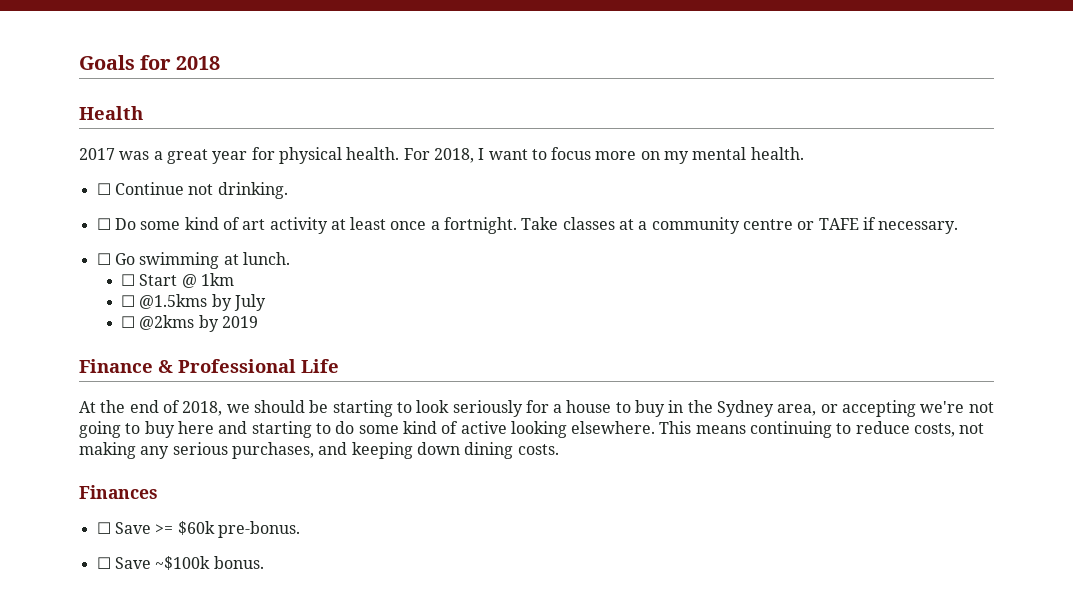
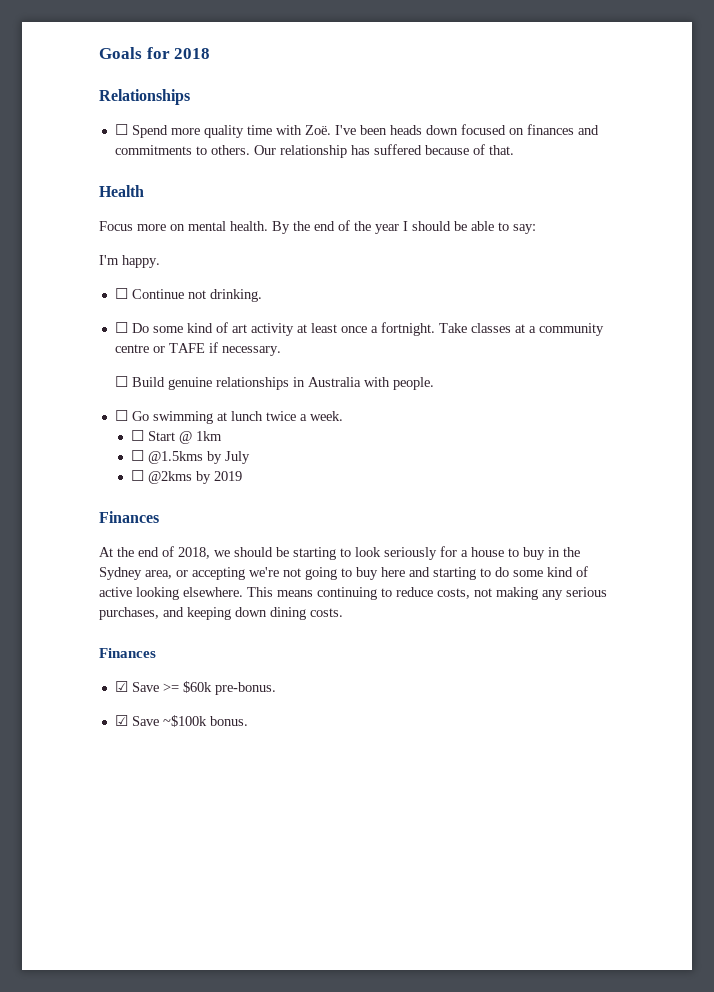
[79,106,143,120] [79,147,592,164] Health // 2017 was a great year for physical health. For 2018, I want to focus -> [99,89,190,105] [114,124,599,138] [114,144,514,158] [99,185,144,197] [99,221,133,231] Relationships // ☐ Spend more quality time with Zoë. I've been heads down focused on finances and commitments to others. Our relationship has suffered because of that. // Health // Focus
[664,151,690,164] my -> (185, 227) none
(804, 153) none -> [272,220,536,234] [99,255,160,268] By the end of the year I should be able to say: // I'm happy.
(959, 227) none -> [115,376,435,390] // ☐ Build genuine relationships in Australia with people.
[242,252,290,265] lunch. -> [230,411,343,421] lunch twice a week.
[79,359,339,373] Finance & Professional Life -> [99,511,159,523] Finances
[96,522,111,534] ☐ -> [114,681,128,692] ☑
[96,557,111,569] ☐ -> [114,715,128,726] ☑

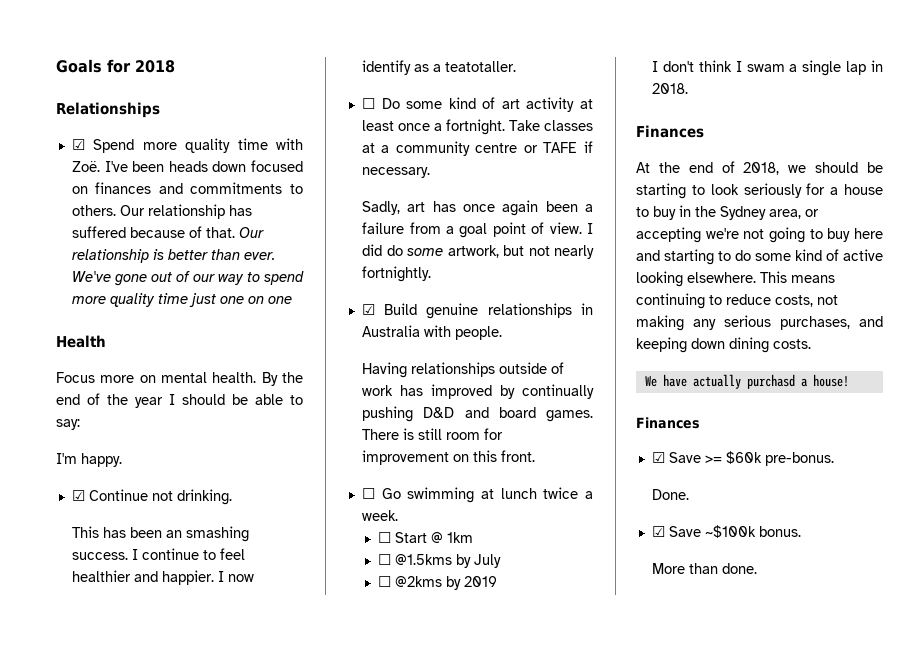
[114,124,128,135] ☐ -> [71,139,85,150] ☑
(514, 150) none -> [238,227,264,238] [71,249,275,263] [71,271,304,286] [71,293,292,307] Our relationship is better than ever. We've gone out of our way to spend more quality time just one on one
[114,288,128,299] ☐ -> [71,490,85,501] ☑
(262, 295) none -> [72,526,250,542] [72,548,246,560] [72,570,255,585] [362,60,517,75] // This has been an smashing success. I continue to feel healthier and happier. I now identify as a teatotaller.
[115,376,129,387] ☐ -> [362,200,593,216] [362,222,593,238] [362,244,594,259] [362,266,432,282] [361,304,375,315] Sadly, art has once again been a failure from a goal point of view. I did do some artwork, but not nearly fortnightly. // ☑
(435, 383) none -> [362,362,565,378] [362,384,594,399] [362,406,593,422] [362,428,504,440] [362,450,536,465] // Having relationships outside of work has improved by continually pushing D&D and board games. There is still room for improvement on this front.
(243, 476) none -> [652,60,883,76] [652,83,689,94] // I don't think I swam a single lap in 2018.
(343, 612) none -> [644,374,849,389] // We have actually purchasd a house!
(276, 688) none -> [652,489,690,500] // Done.
(248, 721) none -> [652,563,758,574] // More than done.

